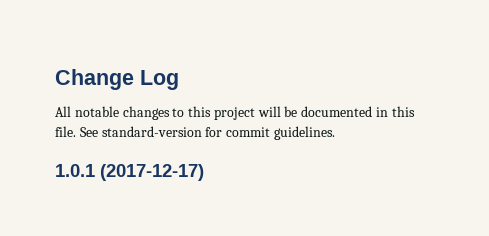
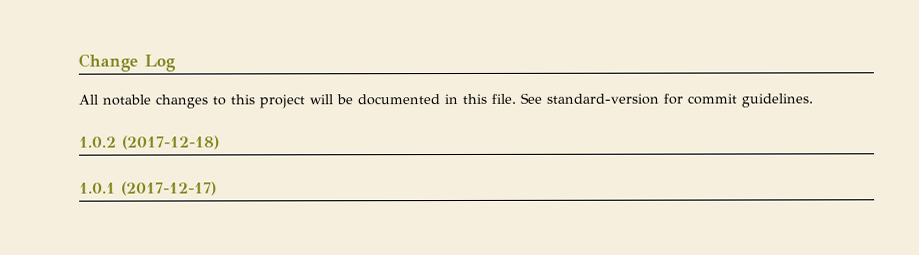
(335, 133) none -> [79,135,220,150] // 1.0.2 (2017-12-18)

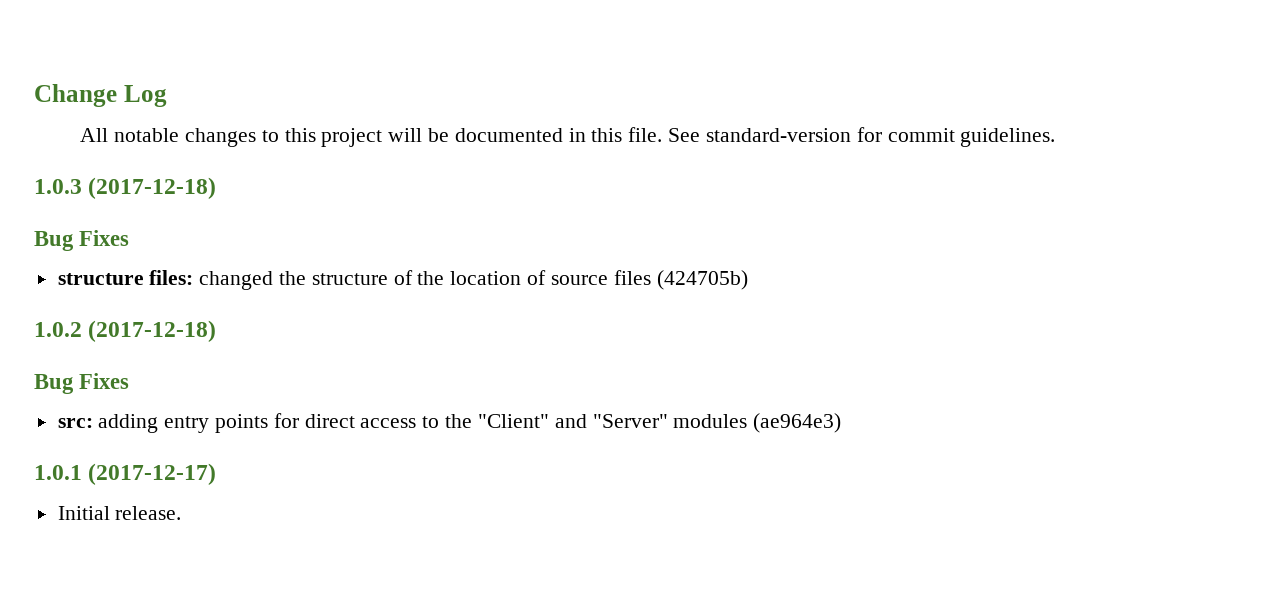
[79,135,220,150] 1.0.2 (2017-12-18) -> [34,177,217,199] [34,230,130,251] [57,270,748,290] [34,320,217,342] [34,373,130,394] [57,413,842,433] 1.0.3 (2017-12-18) // Bug Fixes // structure files: changed the structure of the location of source files (424705b) // 1.0.2 (2017-12-18) // Bug Fixes // src: adding entry points for direct access to the "Client" and "Server" modules (ae964e3)
(217, 188) none -> [57,506,182,520] // Initial release.

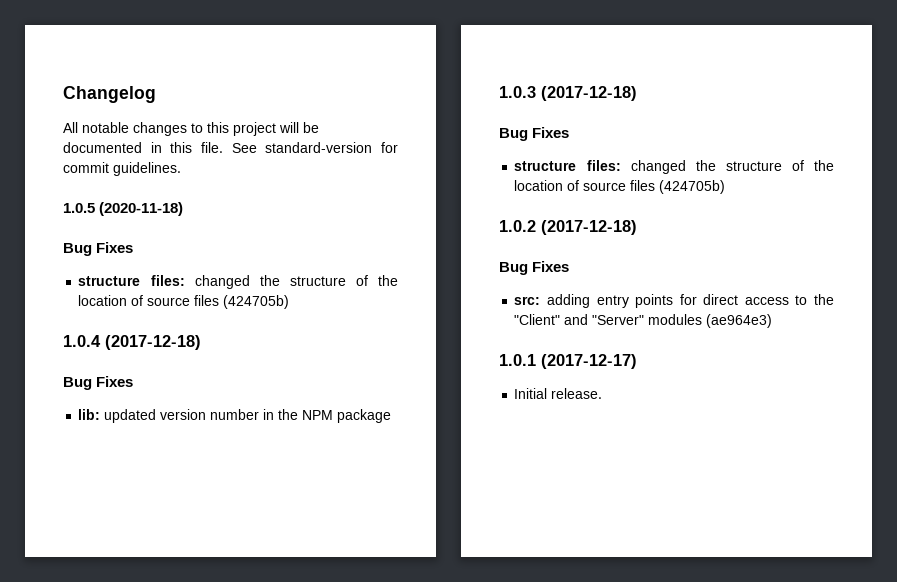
[34,84,167,107] Change Log -> [63,86,156,103] Changelog
(1056, 137) none -> [63,202,184,216] [63,242,134,256] [78,275,399,289] [78,295,290,309] [63,335,201,350] [63,376,134,390] [78,409,392,423] // 1.0.5 (2020-11-18) // Bug Fixes // structure files: changed the structure of the location of source files (424705b) // 1.0.4 (2017-12-18) // Bug Fixes // lib: updated version number in the NPM package

